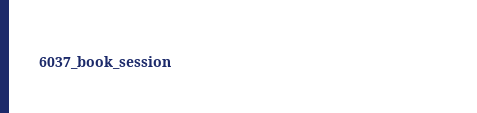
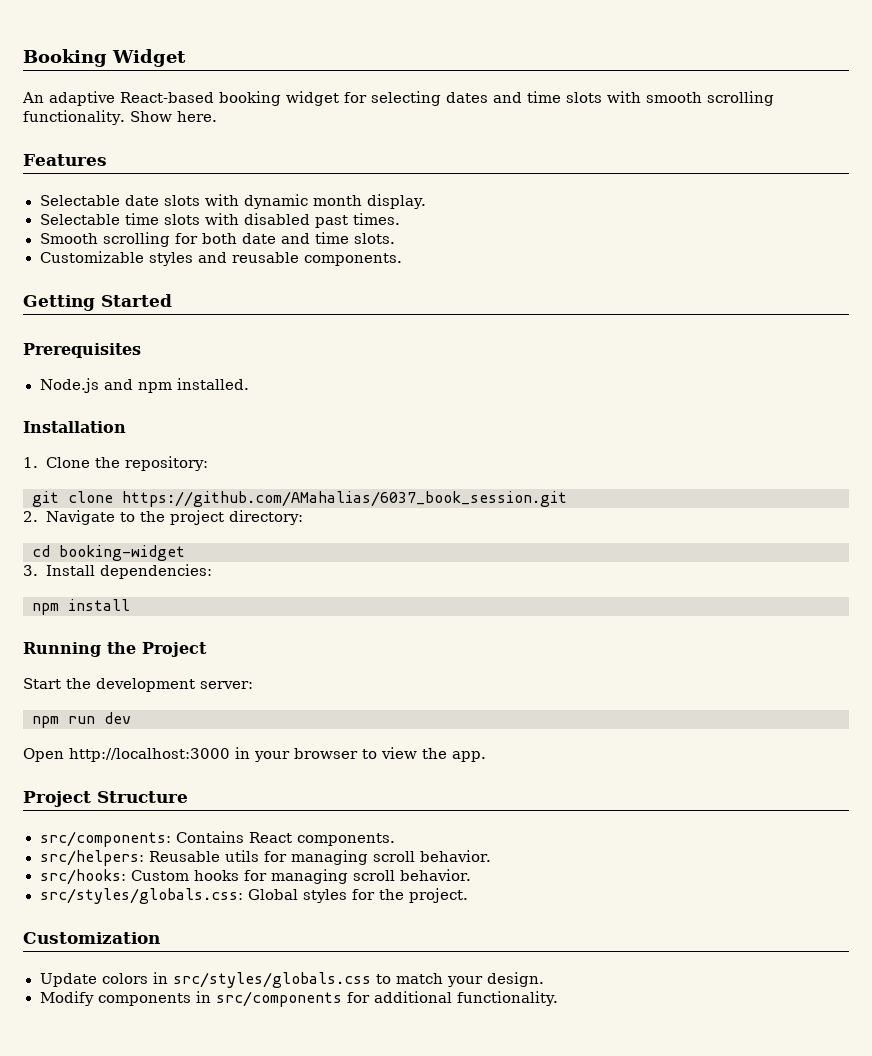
[39,56,171,69] 6037_book_session -> [23,49,186,67] [22,91,774,106] [23,110,217,125] [23,154,107,166] [39,194,427,209] [39,213,400,228] [39,232,395,247] [39,251,402,266] [23,294,172,311] [23,343,141,358] [39,378,249,393] [23,421,126,433] [23,456,208,471] [32,491,567,507] [23,510,303,525] [32,545,185,561] [23,564,212,579] [32,599,130,615] [23,642,207,657] [23,678,253,692] [32,712,131,728] [23,747,486,762] [23,791,188,807] [39,831,395,847] [39,850,492,866] [39,869,472,885] [39,888,468,904] [23,932,160,944] [39,972,544,988] [39,991,559,1007] Booking Widget // An adaptive React-based booking widget for selecting dates and time slots with smooth scrolling functionality. Show here. // Features // Selectable date slots with dynamic month display. // Selectable time slots with disabled past times. // Smooth scrolling for both date and time slots. // Customizable styles and reusable components. // Getting Started // Prerequisites // Node.js and npm installed. // Installation // 1. Clone the repository: // git clone https://github.com/AMahalias/6037_book_session.git // 2. Navigate to the project directory: // cd booking-widget // 3. Install dependencies: // npm install // Running the Project // Start the development server: // npm run dev // Open http://localhost:3000 in your browser to view the app. // Project Structure // src/components: Contains React components. // src/helpers: Reusable utils for managing scroll behavior. // src/hooks: Custom hooks for managing scroll behavior. // src/styles/globals.css: Global styles for the project. // Customization // Update colors in src/styles/globals.css to match your design. // Modify components in src/components for additional functionality.

